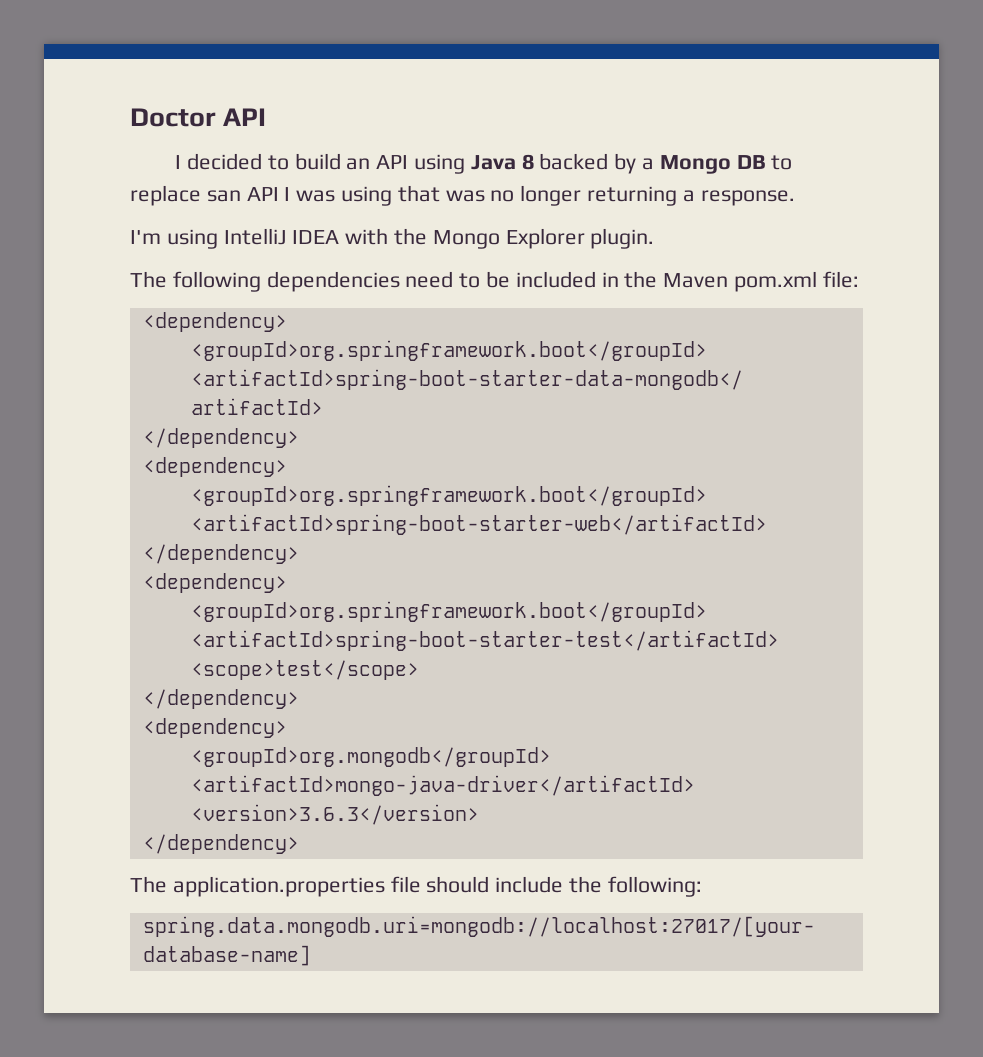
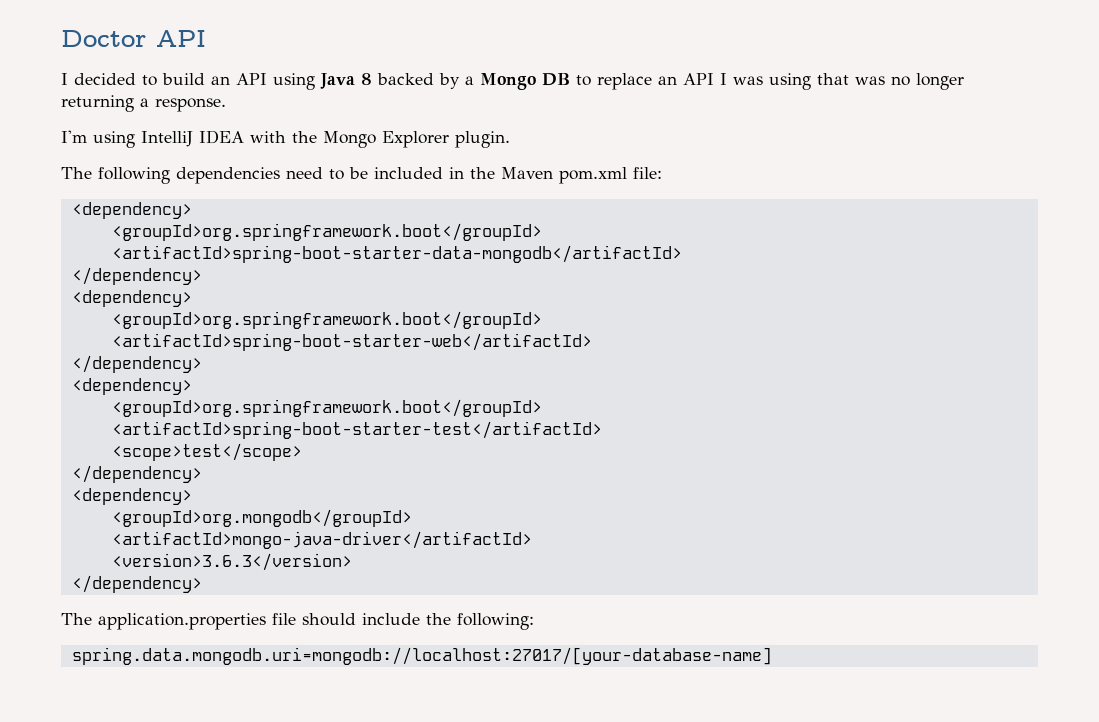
[206,190,241,202] san -> [658,76,677,85] an

